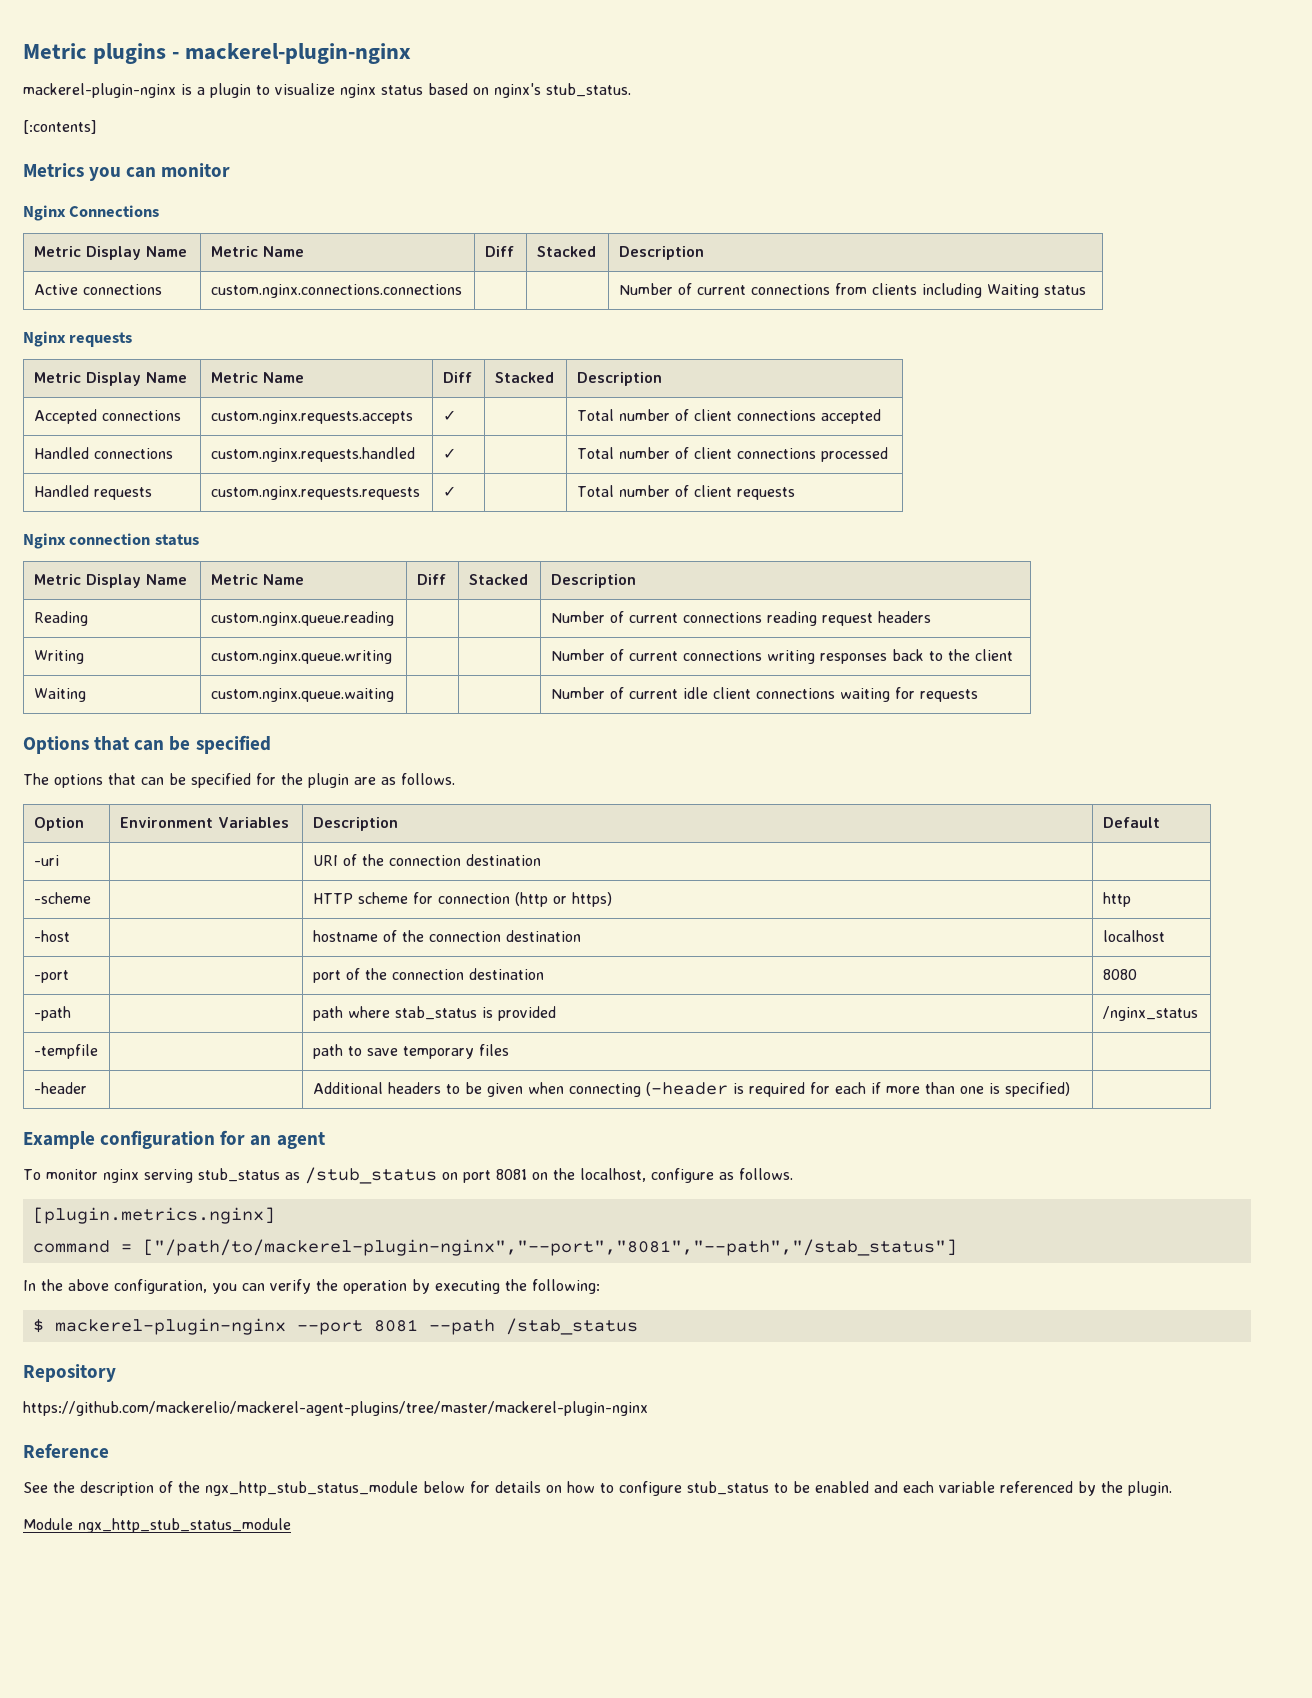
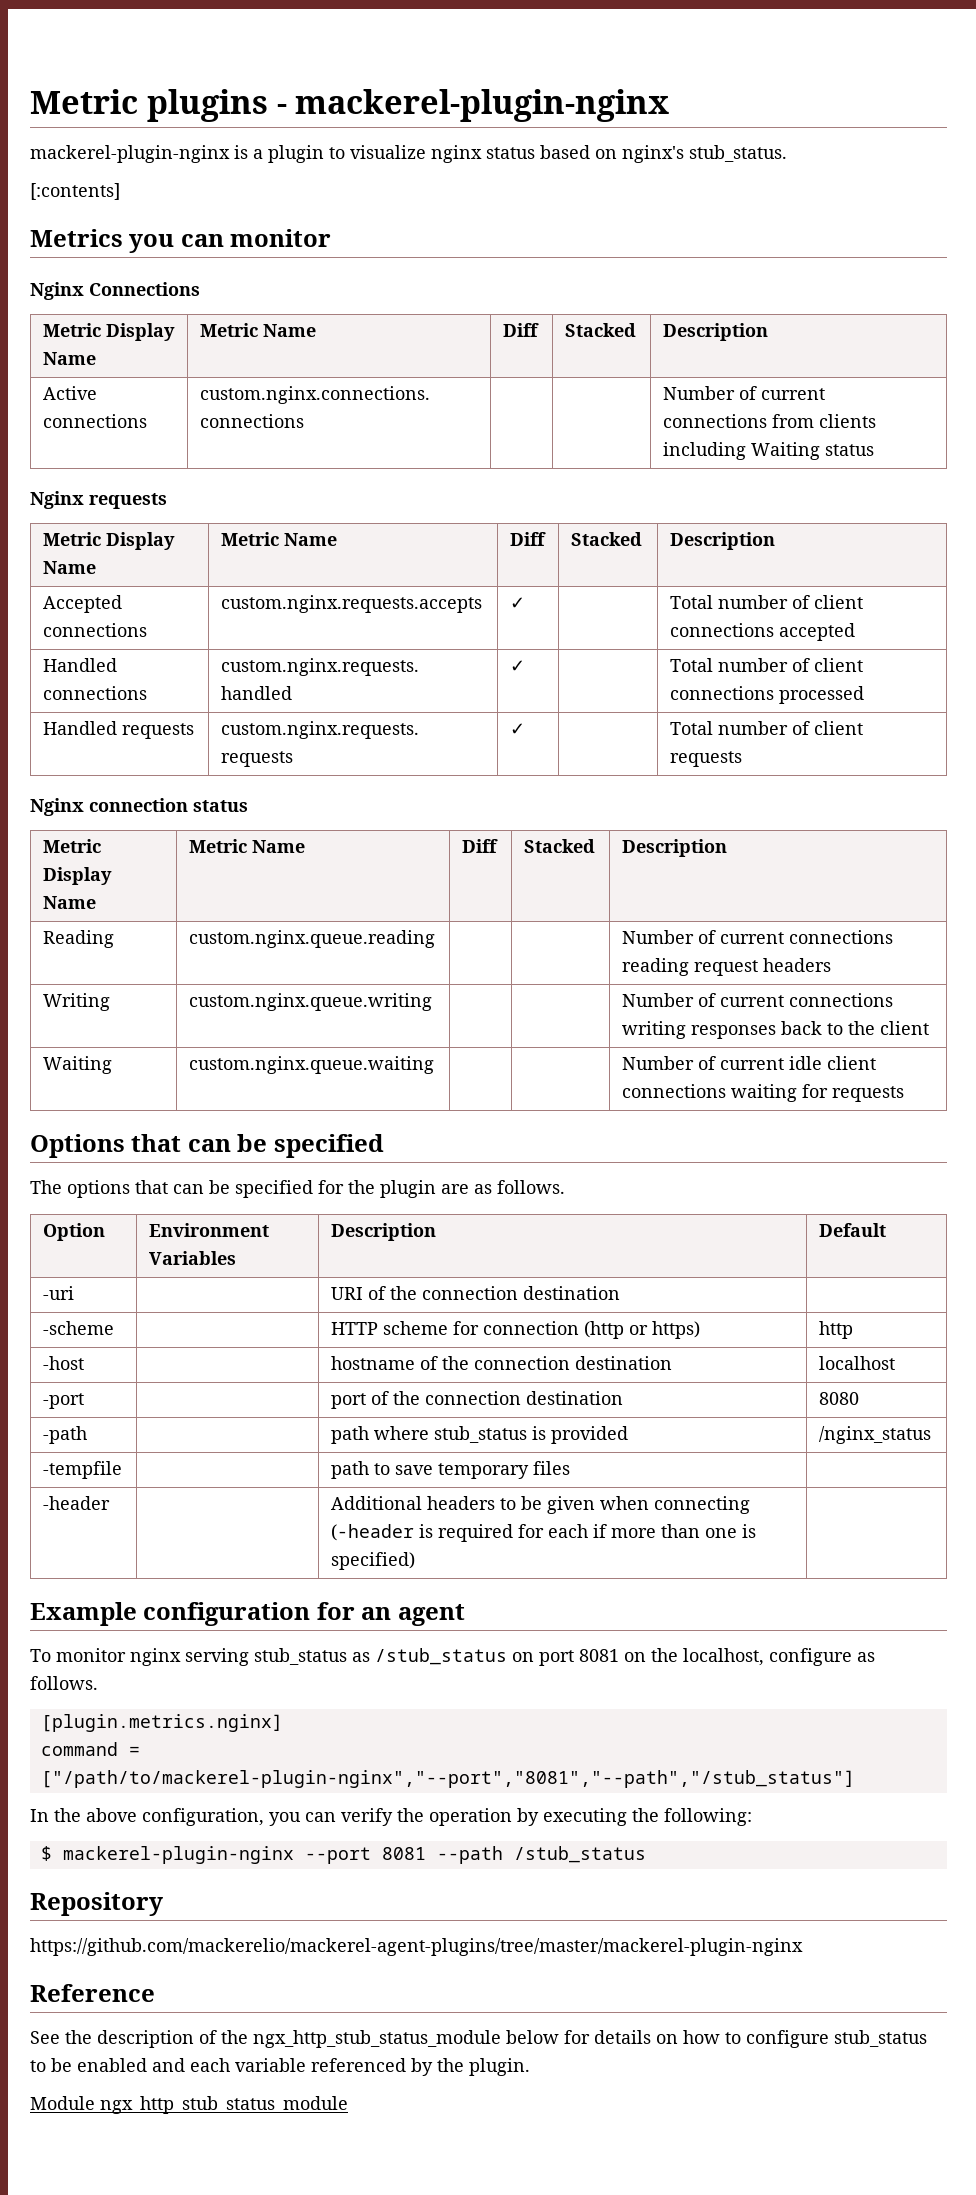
[394,1006,477,1020] stab_status -> [434,1426,528,1443] stub_status
[142,1239,957,1256] ["/path/to/mackerel-plugin-nginx","--port","8081","--path","/stab_status"] -> [40,1770,855,1788] ["/path/to/mackerel-plugin-nginx","--port","8081","--path","/stub_status"]
[505,1318,638,1335] /stab_status -> [513,1846,646,1863] /stub_status

